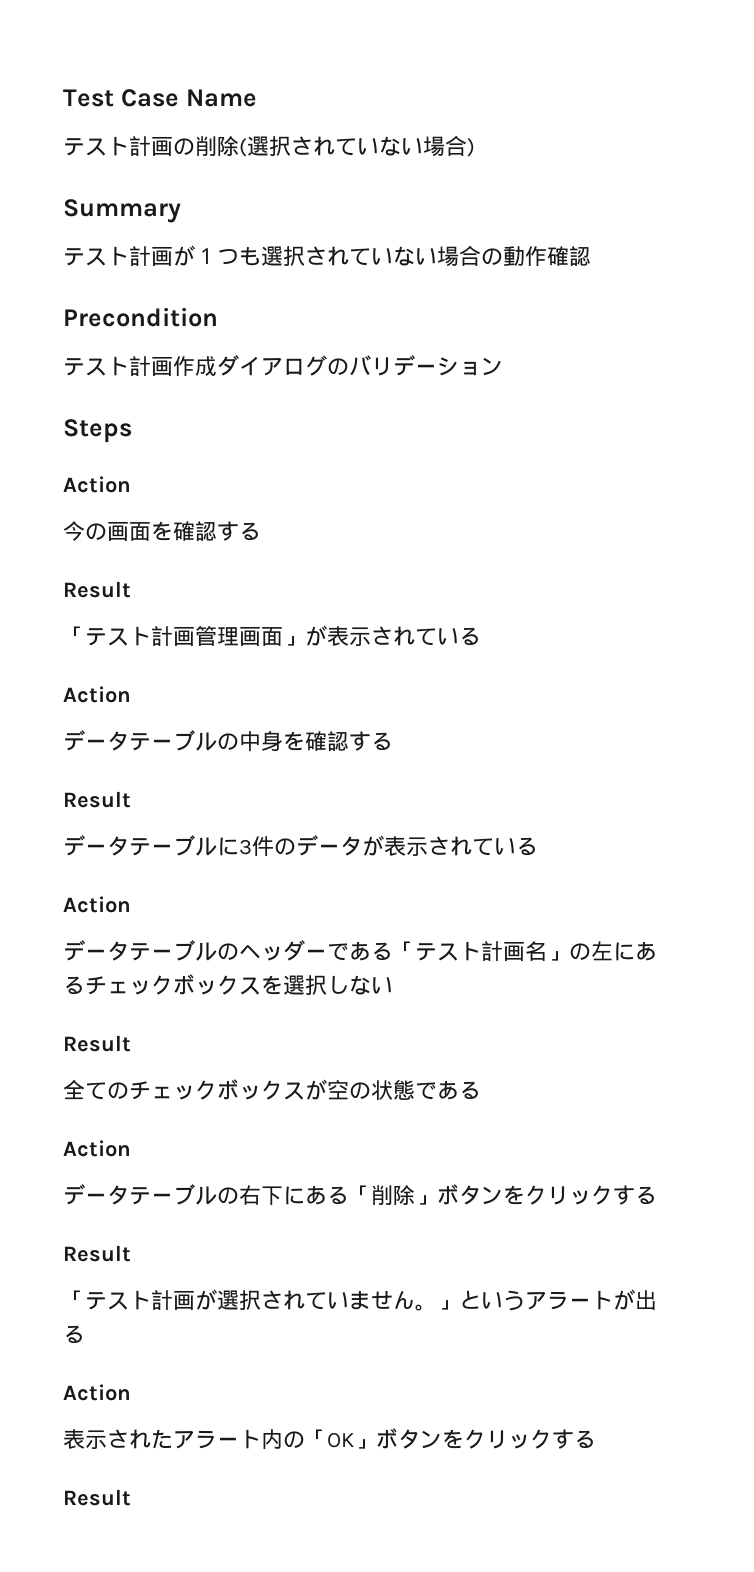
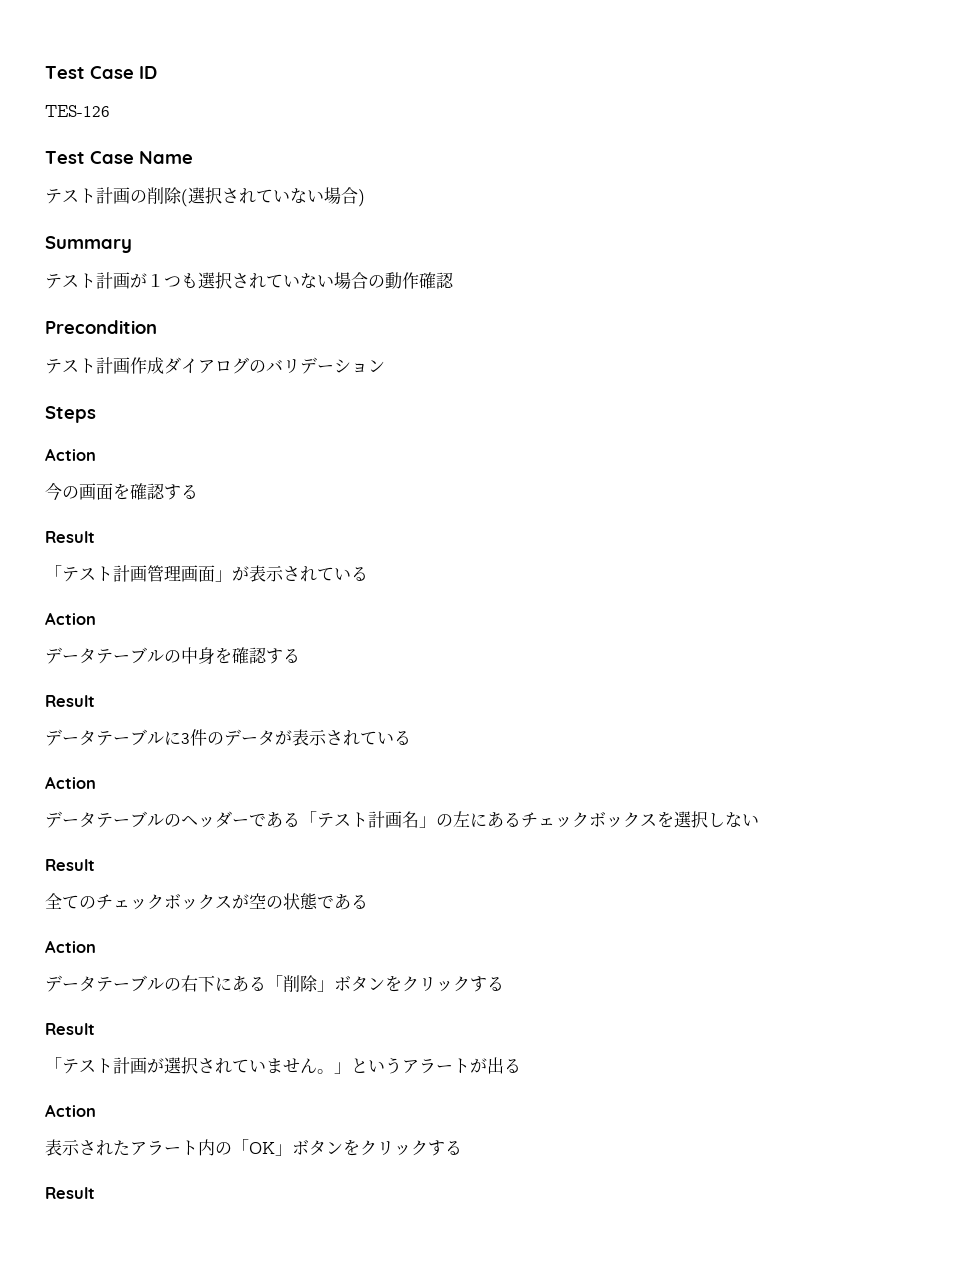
[63,89,179,107] Test Case -> [45,66,157,79] [45,105,110,117] [45,151,134,164] Test Case ID // TES-126 // Test Case

